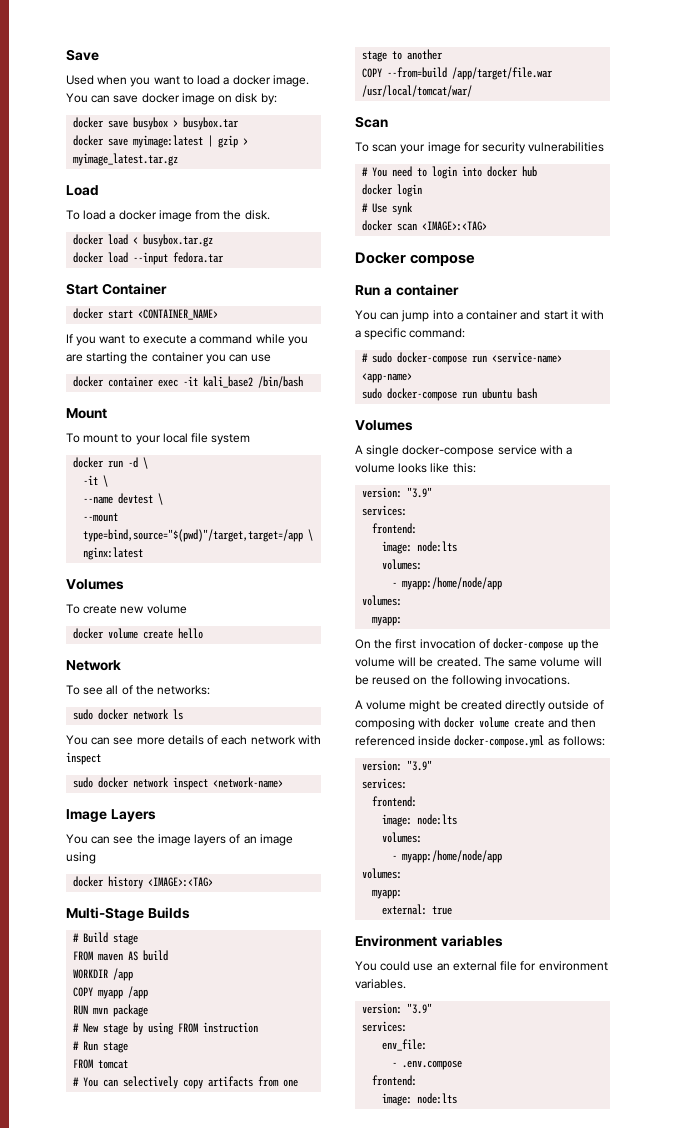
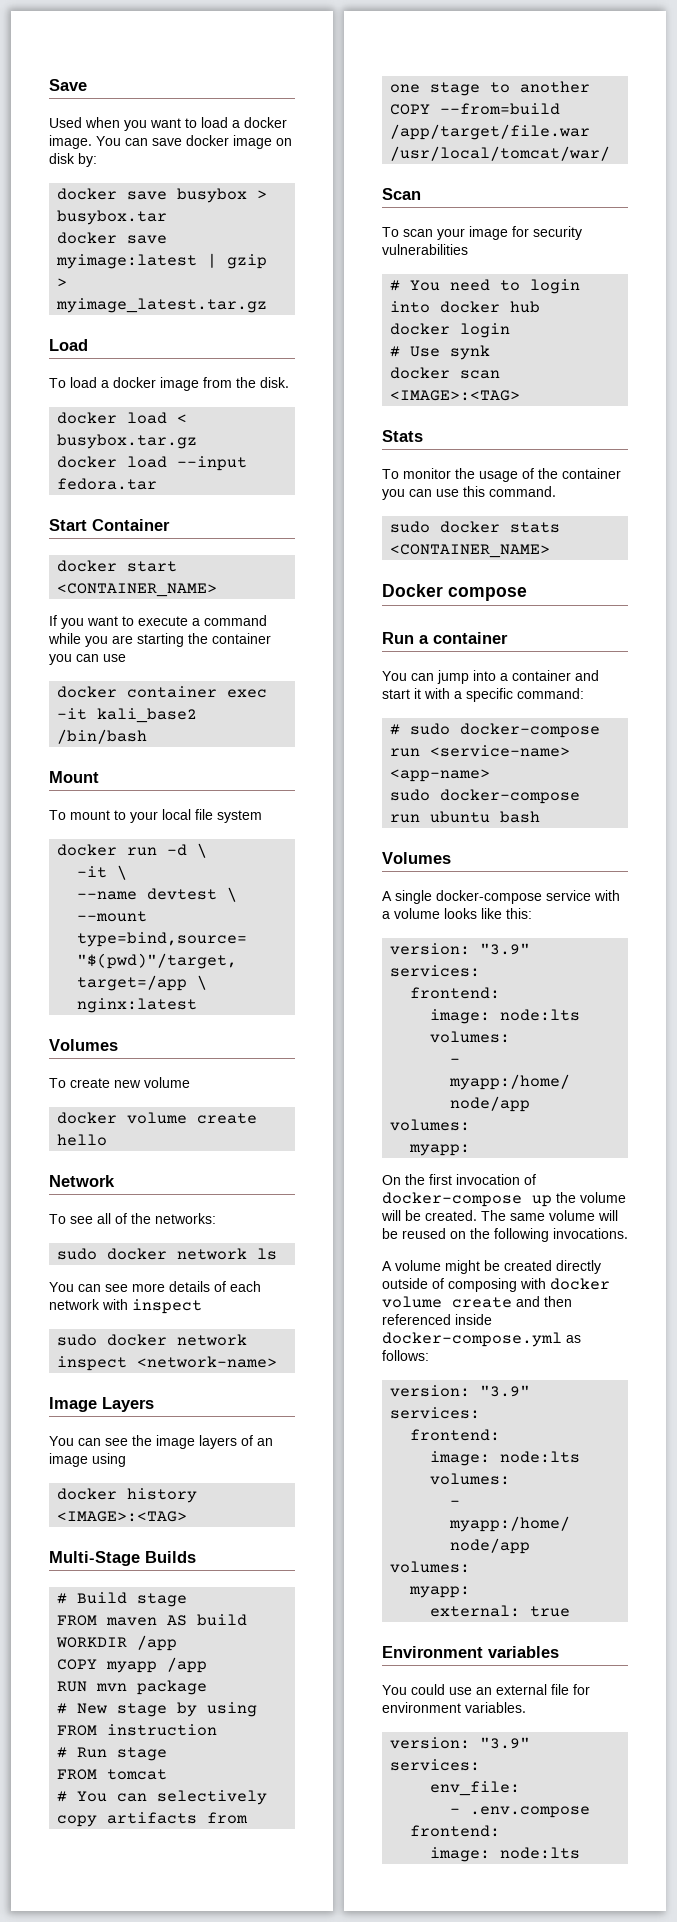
(488, 226) none -> [382,430,423,442] [382,468,621,482] [382,486,556,500] [390,521,561,533] [390,544,551,558] // Stats // To monitor the usage of the container you can use this command. // sudo docker stats <CONTAINER_NAME>

